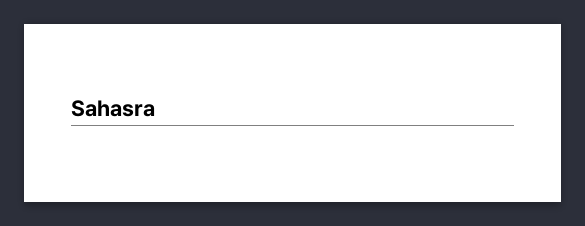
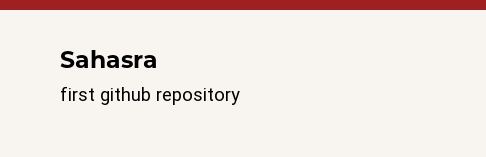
(155, 108) none -> [60,86,240,105] // first github repository

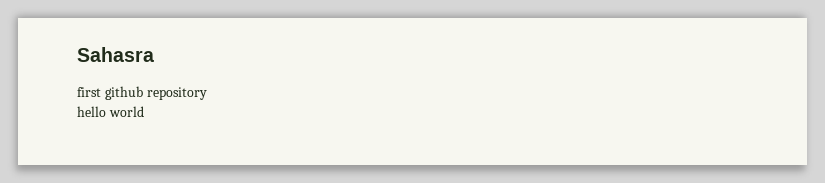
(240, 96) none -> [77,106,144,117] // hello world

